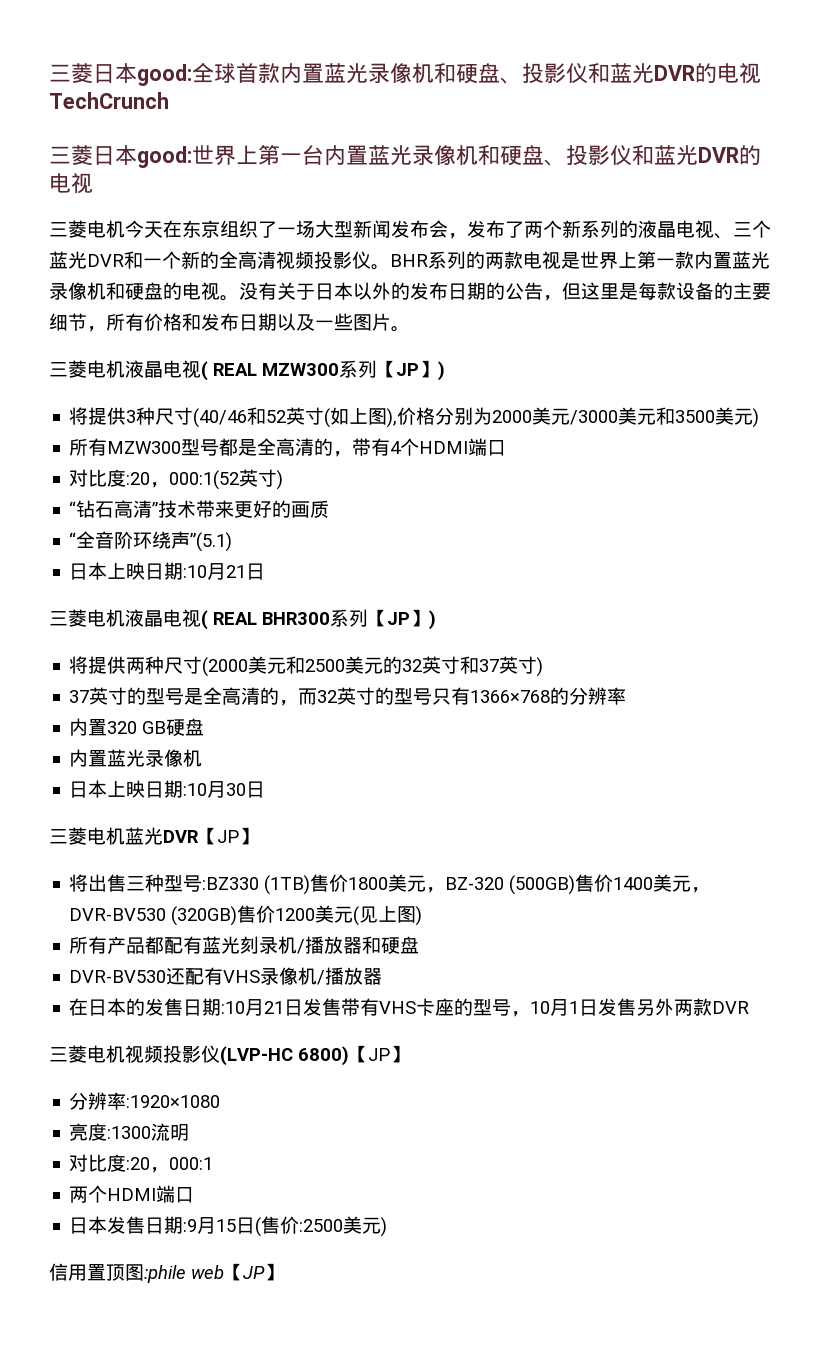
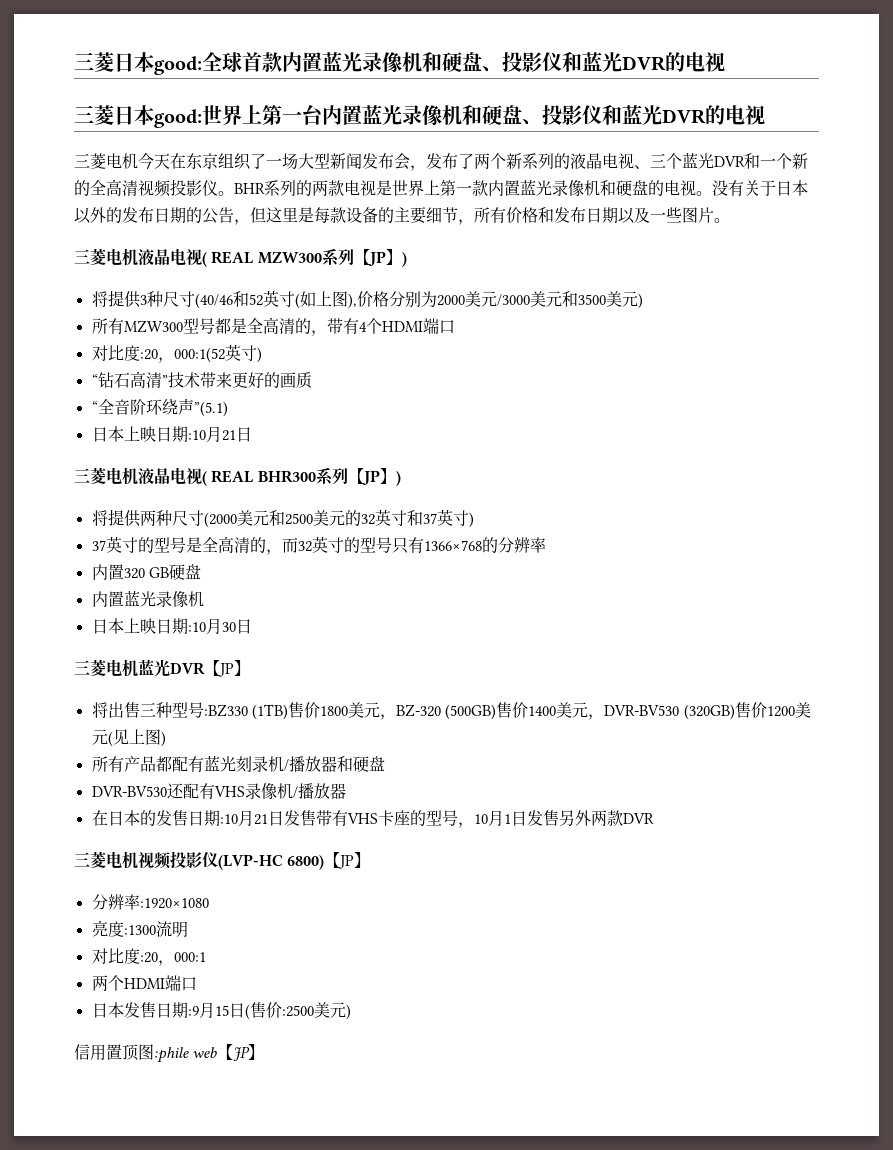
[49,92,169,109] TechCrunch -> (725, 62) none

